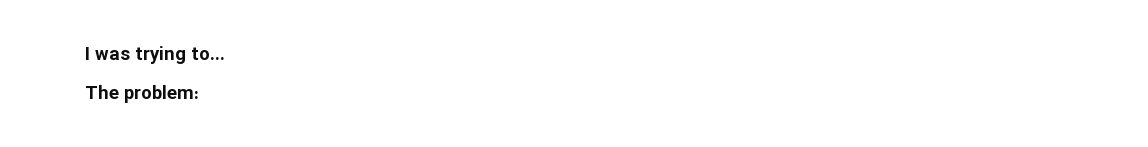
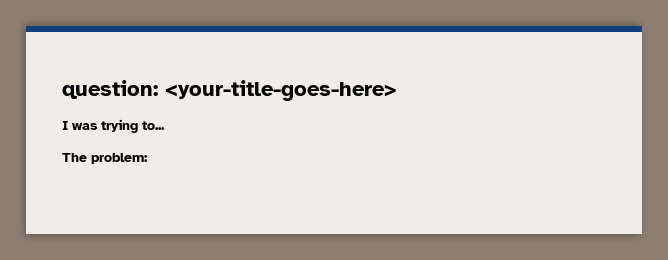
(85, 53) none -> [62,80,397,101] question: <your-title-goes-here> //

